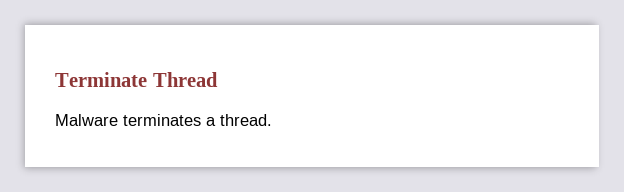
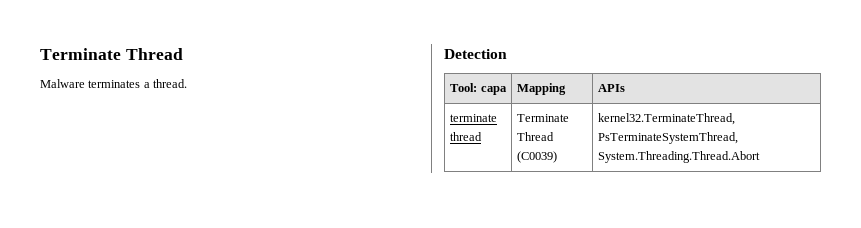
(272, 120) none -> [444,49,507,59] [450,83,507,95] [517,83,567,95] [598,84,626,92] [450,114,498,122] [450,132,483,141] [517,114,570,122] [517,132,555,141] [517,151,558,163] [598,113,736,125] [598,132,739,144] [598,151,761,163] // Detection // Tool: capa | Mapping | APIs // terminate thread | Terminate Thread (C0039) | kernel32.TerminateThread, PsTerminateSystemThread, System.Threading.Thread.Abort

